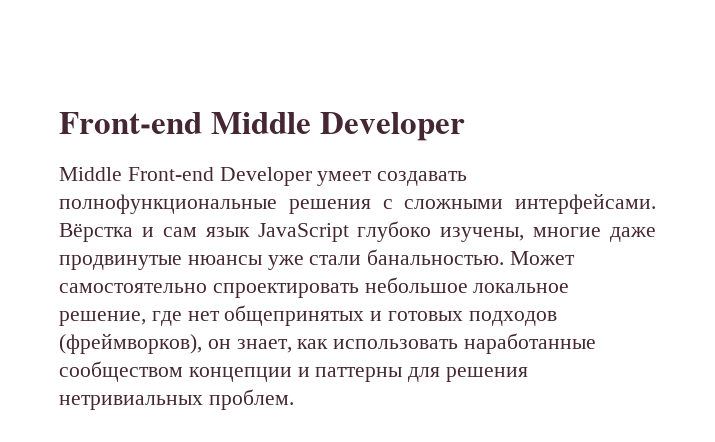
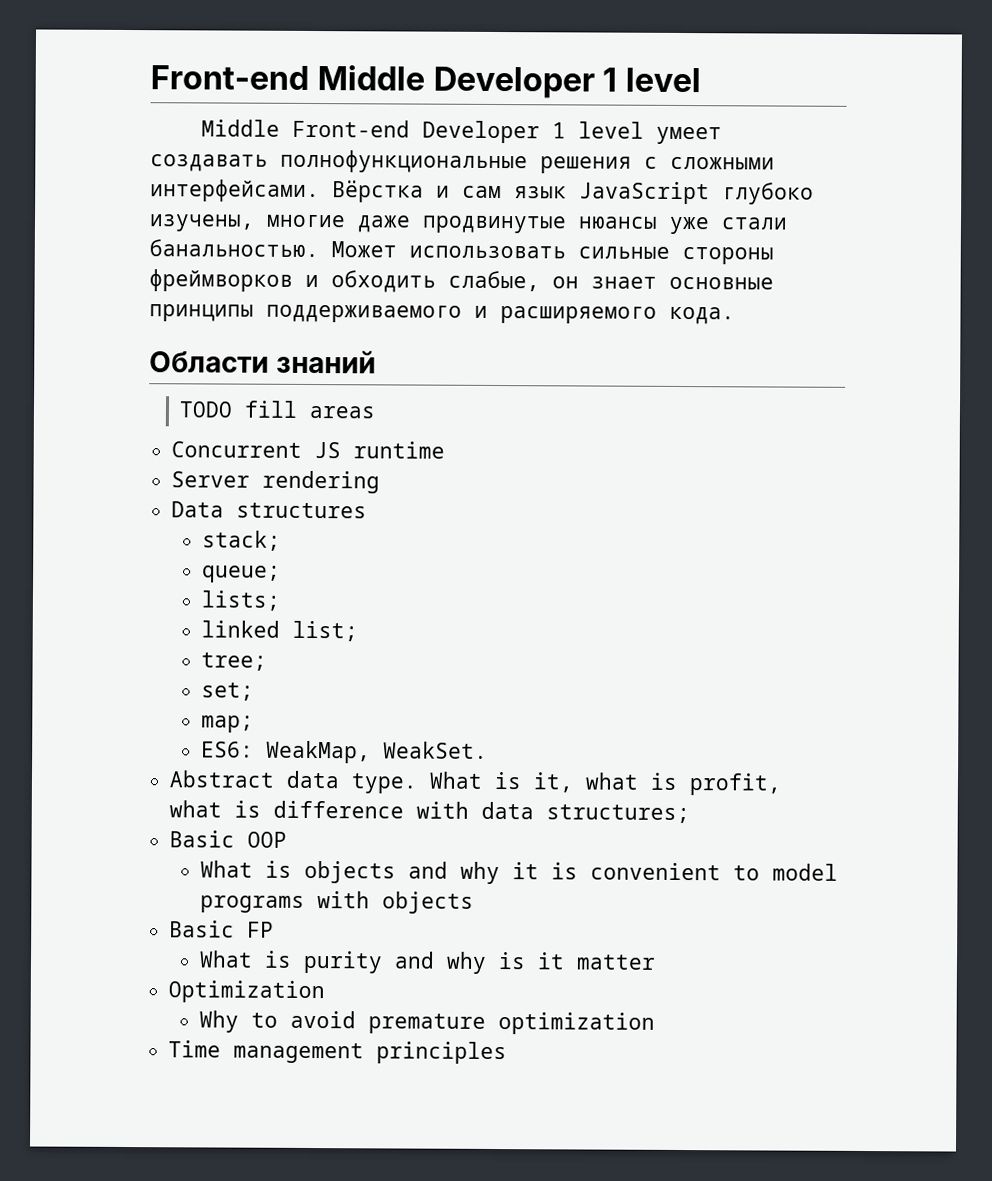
(465, 126) none -> [602,67,702,93] 1 level
(312, 176) none -> [551,121,644,139] 1 level
[59,277,570,298] [59,305,557,326] [59,333,597,354] [59,361,529,382] [59,389,294,410] самостоятельно спроектировать небольшое локальное решение, где нет общепринятых и готовых подходов (фреймворков), он знает, как использовать наработанные сообществом концепции и паттерны для решения нетривиальных проблем. -> [409,245,774,265] [149,269,774,293] [149,304,735,325] [149,349,376,374] [179,400,376,419] [171,441,446,459] [171,470,381,494] [171,501,368,519] [202,530,282,551] [202,565,282,583] [201,590,281,611] [201,620,359,642] [201,652,268,671] [201,682,255,701] [201,715,255,733] [201,740,489,764] [169,770,783,796] [169,800,691,824] [169,830,288,848] [200,860,839,885] [200,891,475,914] [169,920,275,938] [199,950,657,974] [168,980,326,1004] [199,1010,656,1035] [168,1040,508,1065] использовать сильные стороны фреймворков и обходить слабые, он знает основные принципы поддерживаемого и расширяемого кода. // Области знаний // TODO fill areas // Concurrent JS runtime // Server rendering // Data structures // stack; // queue; // lists; // linked list; // tree; // set; // map; // ES6: WeakMap, WeakSet. // Abstract data type. What is it, what is profit, what is difference with data structures; // Basic OOP // What is objects and why it is convenient to model programs with objects // Basic FP // What is purity and why is it matter // Optimization // Why to avoid premature optimization // Time management principles

